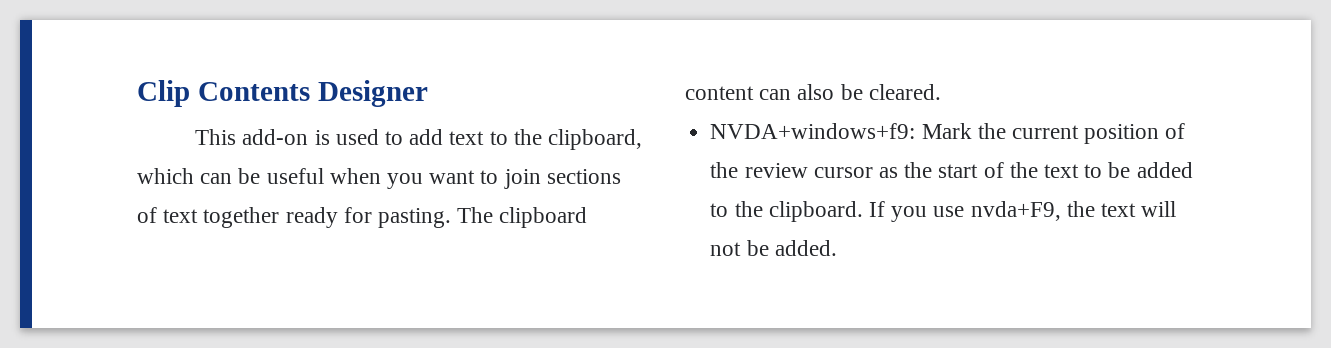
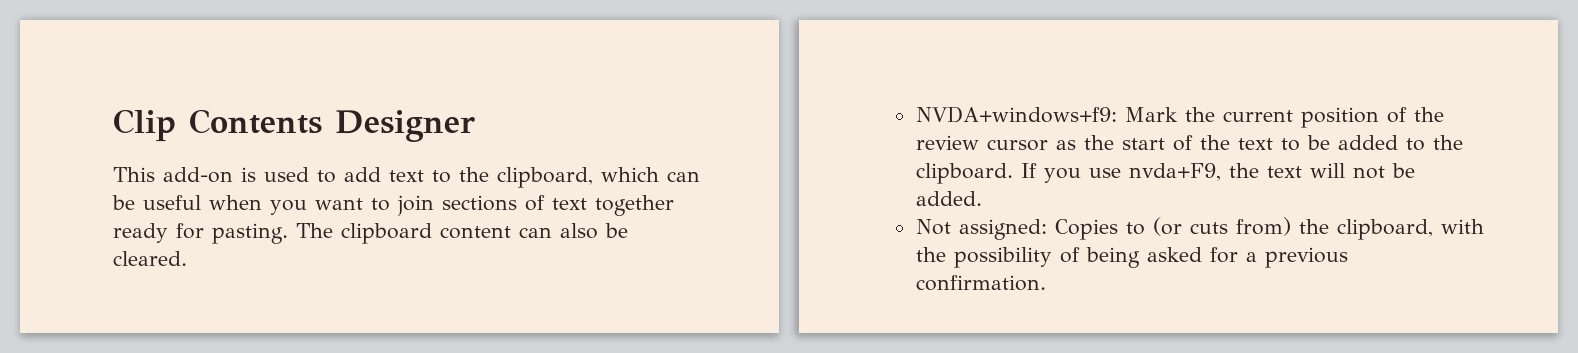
(837, 248) none -> [915,217,1484,240] [915,247,1348,268] [915,275,1046,291] // Not assigned: Copies to (or cuts from) the clipboard, with the possibility of being asked for a previous confirmation.

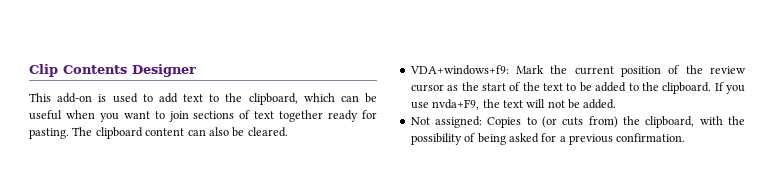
[915,106,1117,123] NVDA+windows+f9: -> [409,65,509,75] VDA+windows+f9:

